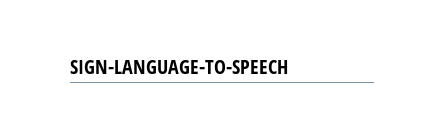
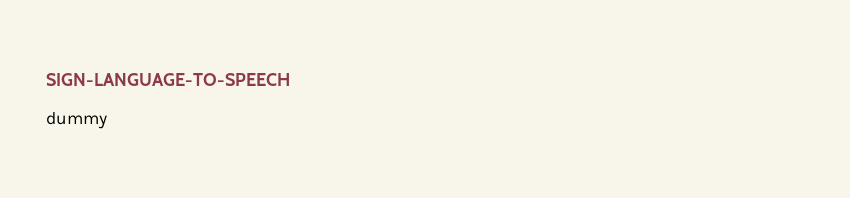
(288, 67) none -> [46,112,107,129] // dummy

